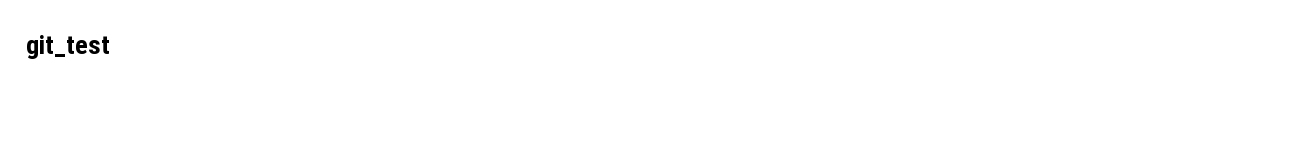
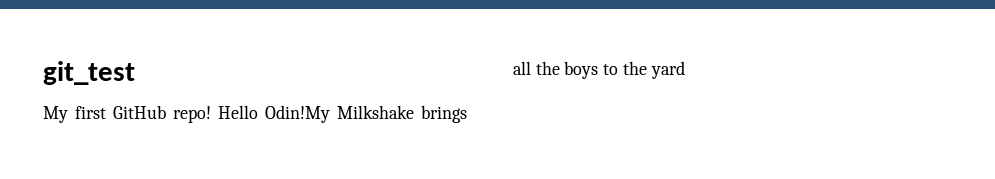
(110, 47) none -> [43,105,467,123] [513,61,685,79] // My first GitHub repo! Hello Odin!My Milkshake brings all the boys to the yard

